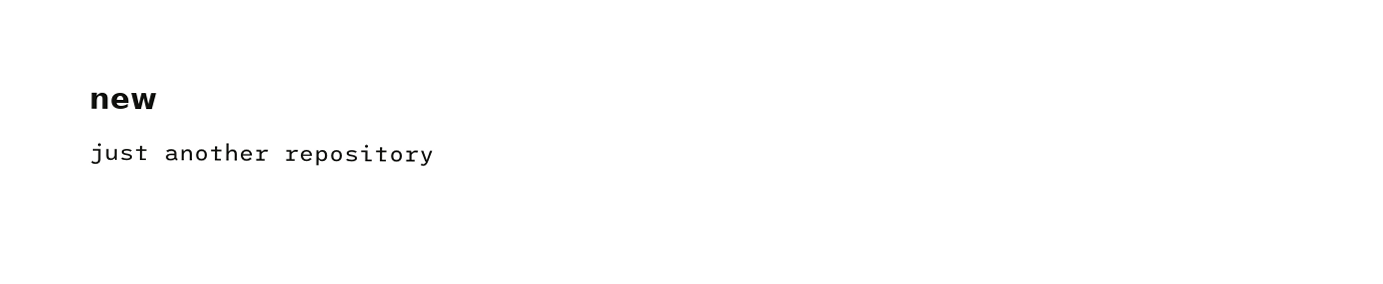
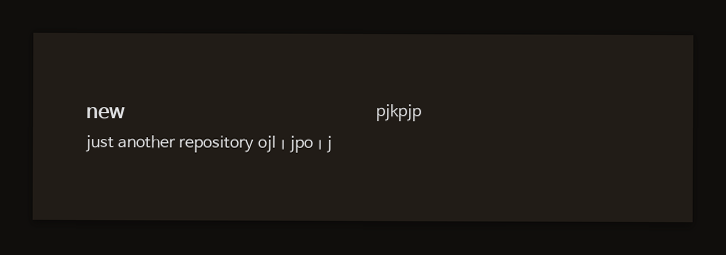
(434, 155) none -> [256,135,332,153] [376,104,422,122] ojlıjpoıj pjkpjp

